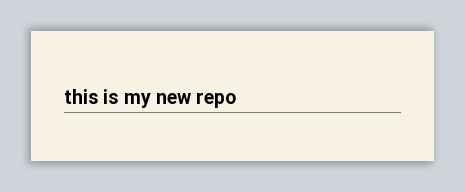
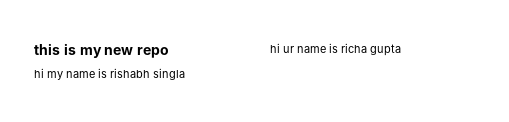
(237, 100) none -> [34,68,185,80] [270,43,401,56] // hi my name is rishabh singla // hi ur name is richa gupta

